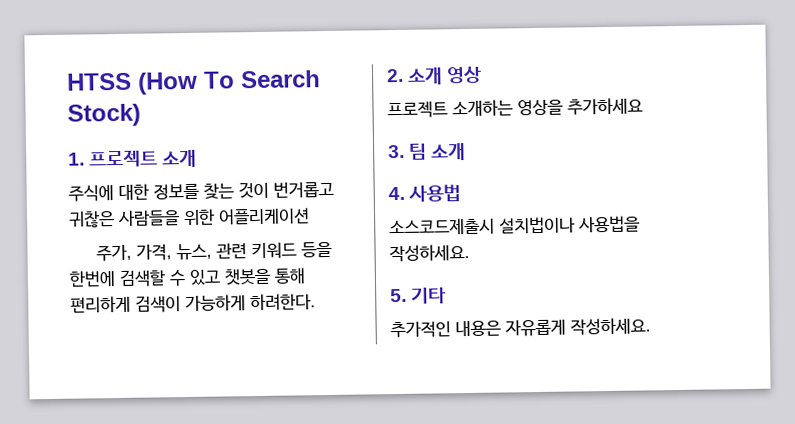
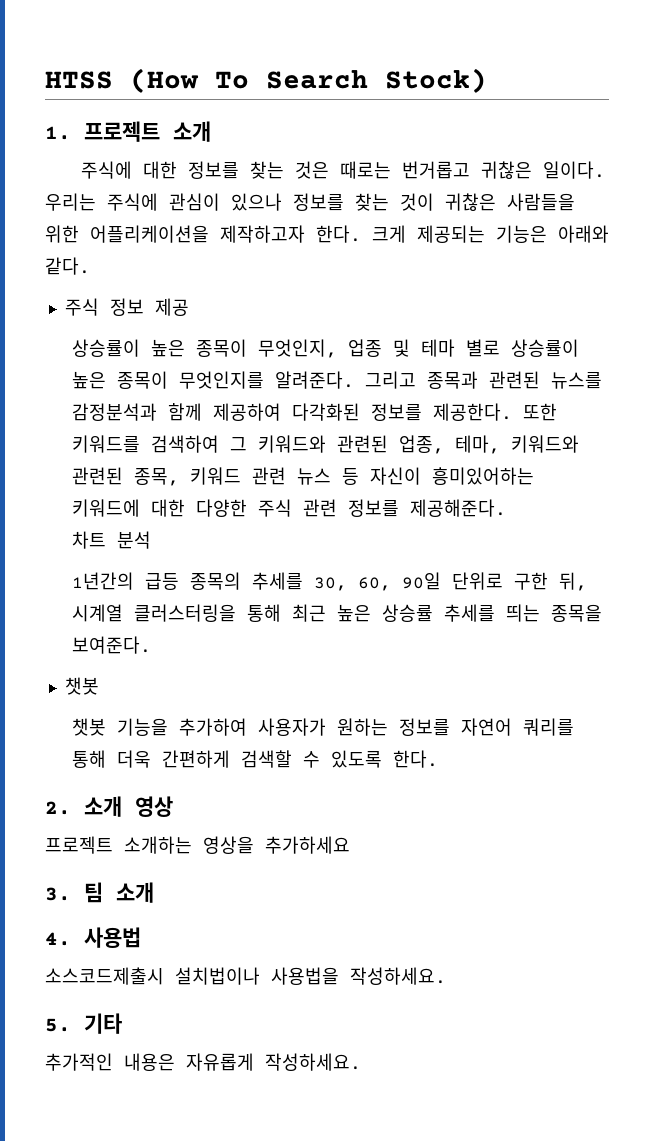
[238,180,334,199] [68,207,310,228] [95,241,332,262] [69,267,306,287] [70,293,316,313] 것이 번거롭고 귀찮은 사람들을 위한 어플리케이션 // 주가, 가격, 뉴스, 관련 키워드 등을 한번에 검색할 수 있고 챗봇을 통해 편리하게 검색이 가능하게 하려한다. -> [295,161,606,179] [45,193,575,211] [45,225,609,243] [45,257,90,275] [64,298,189,316] [71,339,579,358] [71,371,602,389] [71,403,557,421] [71,435,579,454] [71,467,534,486] [71,499,506,517] [71,531,151,549] [71,572,587,591] [71,604,602,622] [71,636,151,654] [64,677,99,695] [71,718,574,736] [71,750,438,768] 것은 때로는 번거롭고 귀찮은 일이다. 우리는 주식에 관심이 있으나 정보를 찾는 것이 귀찮은 사람들을 위한 어플리케이션을 제작하고자 한다. 크게 제공되는 기능은 아래와 같다. // 주식 정보 제공 // 상승률이 높은 종목이 무엇인지, 업종 및 테마 별로 상승률이 높은 종목이 무엇인지를 알려준다. 그리고 종목과 관련된 뉴스를 감정분석과 함께 제공하여 다각화된 정보를 제공한다. 또한 키워드를 검색하여 그 키워드와 관련된 업종, 테마, 키워드와 관련된 종목, 키워드 관련 뉴스 등 자신이 흥미있어하는 키워드에 대한 다양한 주식 관련 정보를 제공해준다. // 차트 분석 // 1년간의 급등 종목의 추세를 30, 60, 90일 단위로 구한 뒤, 시계열 클러스터링을 통해 최근 높은 상승률 추세를 띄는 종목을 보여준다. // 챗봇 // 챗봇 기능을 추가하여 사용자가 원하는 정보를 자연어 쿼리를 통해 더욱 간편하게 검색할 수 있도록 한다.

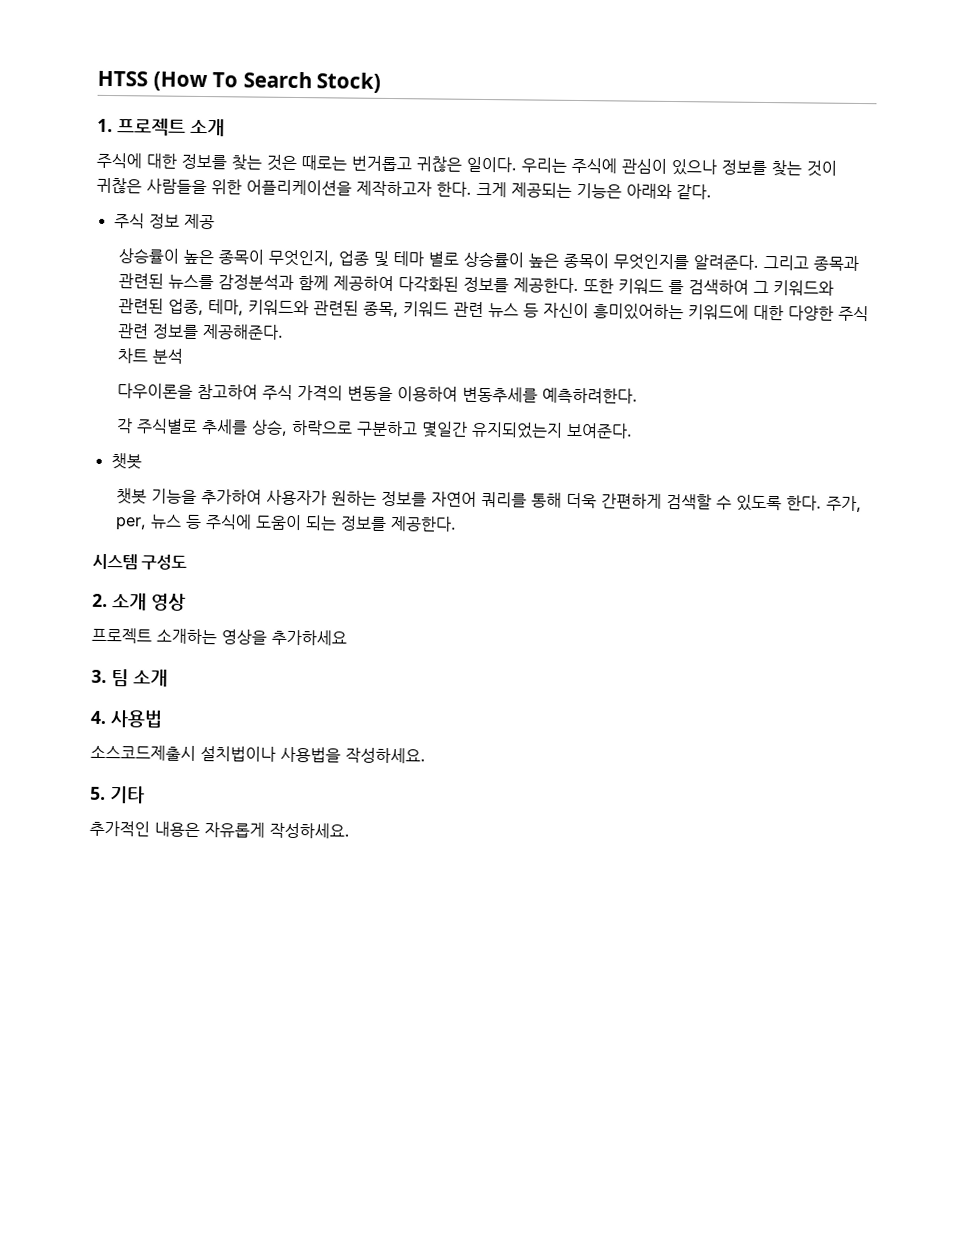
[71,435,140,453] 키워드를 -> [618,278,685,295] 키워드 를
[71,572,587,591] [71,604,602,622] 1년간의 급등 종목의 추세를 30, 60, 90일 단위로 구한 뒤, 시계열 클러스터링을 통해 최근 높은 상승률 추세를 띄는 종목을 -> [117,383,639,404] [116,418,564,439] 다우이론을 참고하여 주식 가격의 변동을 이용하여 변동추세를 예측하려한다. // 각 주식별로 추세를 상승, 하락으로 구분하고 몇일간 유지되었는지
(438, 759) none -> [826,495,863,513] [115,514,458,532] [92,553,188,570] 주가, per, 뉴스 등 주식에 도움이 되는 정보를 제공한다. // 시스템 구성도

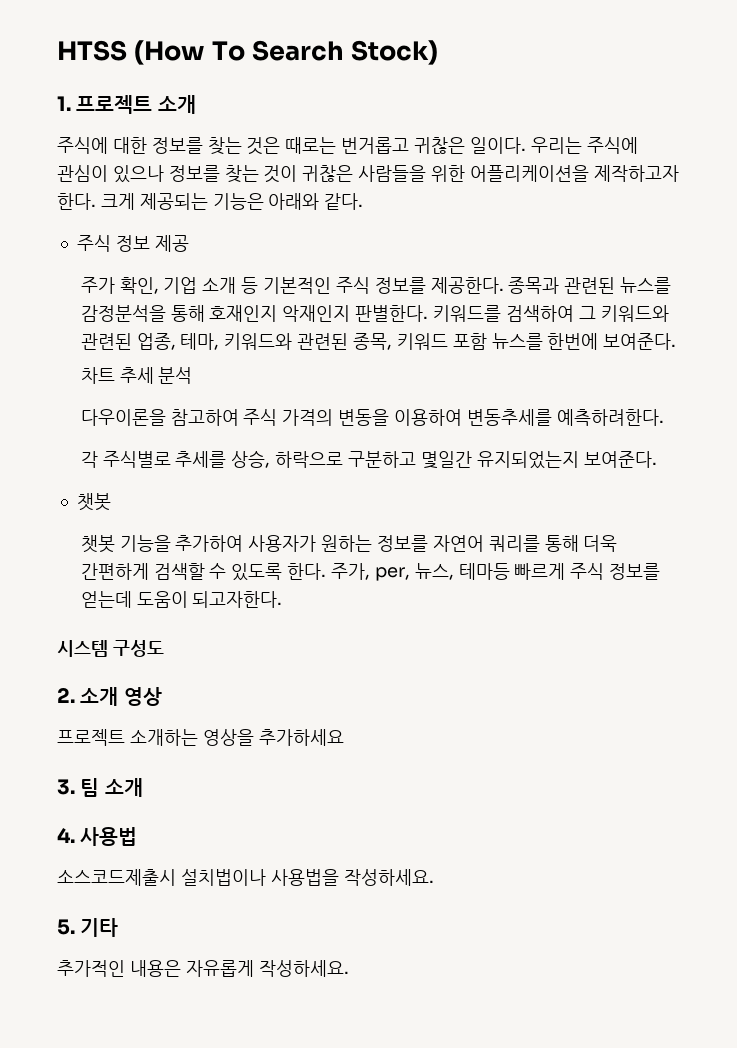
[118,248,860,272] [118,273,685,295] 상승률이 높은 종목이 무엇인지, 업종 및 테마 별로 상승률이 높은 종목이 무엇인지를 알려준다. 그리고 종목과 관련된 뉴스를 감정분석과 함께 제공하여 다각화된 정보를 제공한다. 또한 키워드 를 -> [80,277,672,294] [80,305,502,322] 주가 확인, 기업 소개 등 기본적인 주식 정보를 제공한다. 종목과 관련된 뉴스를 감정분석을 통해 호재인지 악재인지 판별한다. 키워드를
[453,301,870,322] [117,323,285,340] 관련 뉴스 등 자신이 흥미있어하는 키워드에 대한 다양한 주식 관련 정보를 제공해준다. -> [452,333,677,350] 포함 뉴스를 한번에 보여준다.
(149, 356) none -> [119,367,154,384] 추세
[150,514,458,532] 뉴스 등 주식에 도움이 되는 정보를 제공한다. -> [414,563,661,580] [80,591,283,608] 뉴스, 테마등 빠르게 주식 정보를 얻는데 도움이 되고자한다.

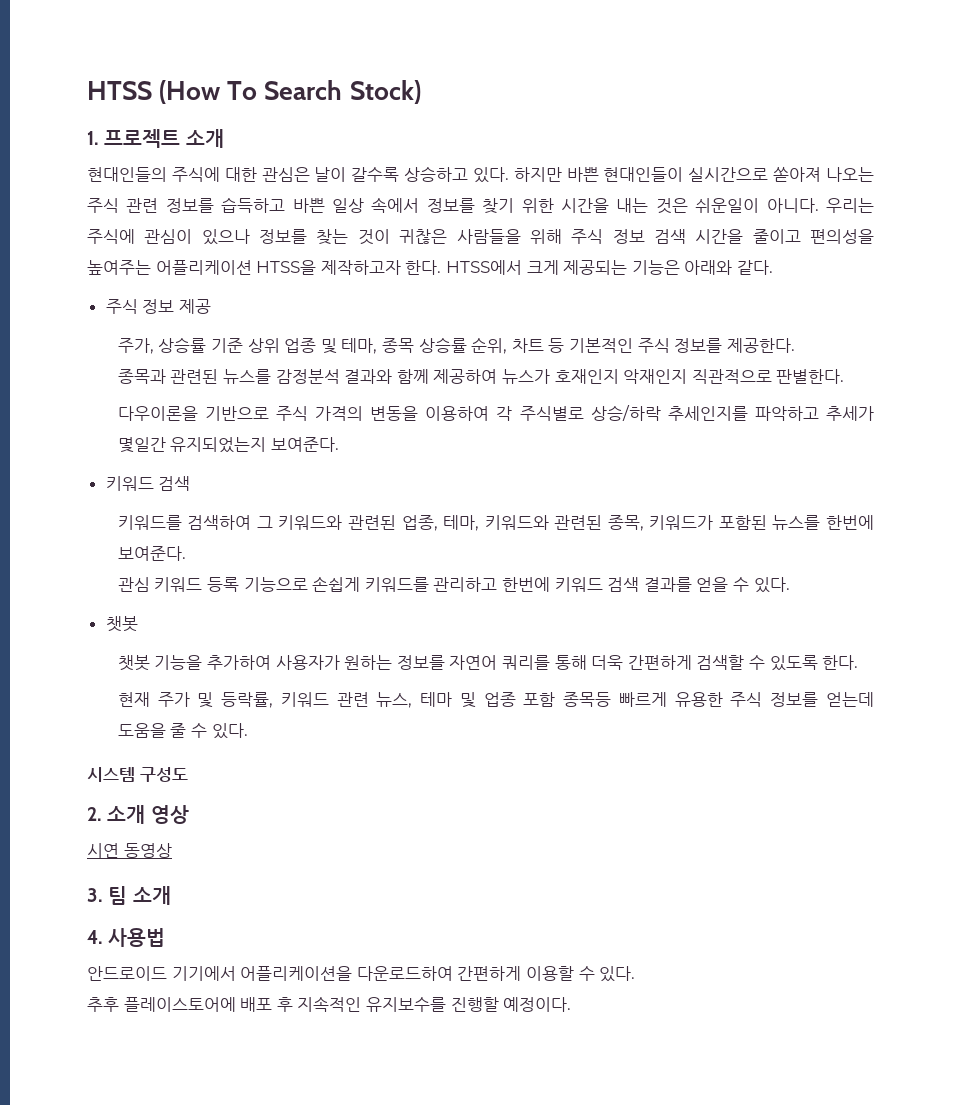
(196, 104) none -> [87,167,167,182] 현대인들의
[151,137,526,155] 정보를 찾는 것은 때로는 번거롭고 귀찮은 일이다. -> [261,166,874,183] [87,197,819,214] 관심은 날이 갈수록 상승하고 있다. 하지만 바쁜 현대인들이 실시간으로 쏟아져 나오는 주식 관련 정보를 습득하고 바쁜 일상 속에서 정보를 찾기 위한 시간을 내는 것은 쉬운일이 아니다.
[431,165,589,182] 위한 어플리케이션을 -> [529,229,874,244] [87,260,317,275] 위해 주식 정보 검색 시간을 줄이고 편의성을 높여주는 어플리케이션 HTSS을
(96, 201) none -> [445,260,522,275] HTSS에서
[80,277,237,294] 주가 확인, 기업 소개 -> [117,337,544,354] 주가, 상승률 기준 상위 업종 및 테마, 종목 상승률 순위, 차트
(504, 285) none -> (795, 345) //
[80,305,205,322] 감정분석을 통해 -> [275,369,550,384] 감정분석 결과와 함께 제공하여 뉴스가
(351, 313) none -> [691,369,772,384] 직관적으로
(429, 313) none -> [117,405,874,421] [117,437,340,453] [105,476,191,491] // 다우이론을 기반으로 주식 가격의 변동을 이용하여 각 주식별로 상승/하락 추세인지를 파악하고 추세가 몇일간 유지되었는지 보여준다. // 키워드 검색 //
[396,333,487,350] 키워드 포함 -> [649,515,767,530] 키워드가 포함된
[80,367,193,384] [80,409,664,426] [80,450,657,469] 차트 추세 분석 // 다우이론을 참고하여 주식 가격의 변동을 이용하여 변동추세를 예측하려한다. // 각 주식별로 추세를 상승, 하락으로 구분하고 몇일간 유지되었는지 보여준다. -> [117,576,790,593] 관심 키워드 등록 기능으로 손쉽게 키워드를 관리하고 한번에 키워드 검색 결과를 얻을 수 있다.
[331,563,661,581] [80,591,283,608] 주가, per, 뉴스, 테마등 빠르게 주식 정보를 얻는데 도움이 되고자한다. -> [117,692,874,708] [117,723,248,739] // 현재 주가 및 등락률, 키워드 관련 뉴스, 테마 및 업종 포함 종목등 빠르게 유용한 주식 정보를 얻는데 도움을 줄 수 있다.
[57,729,344,746] 프로젝트 소개하는 영상을 추가하세요 -> [87,843,172,858] 시연 동영상
[57,869,434,886] [57,918,119,937] [57,960,349,977] 소스코드제출시 설치법이나 사용법을 작성하세요. // 5. 기타 // 추가적인 내용은 자유롭게 작성하세요. -> [87,966,636,982] [87,996,572,1012] 안드로이드 기기에서 어플리케이션을 다운로드하여 간편하게 이용할 수 있다. // 추후 플레이스토어에 배포 후 지속적인 유지보수를 진행할 예정이다.

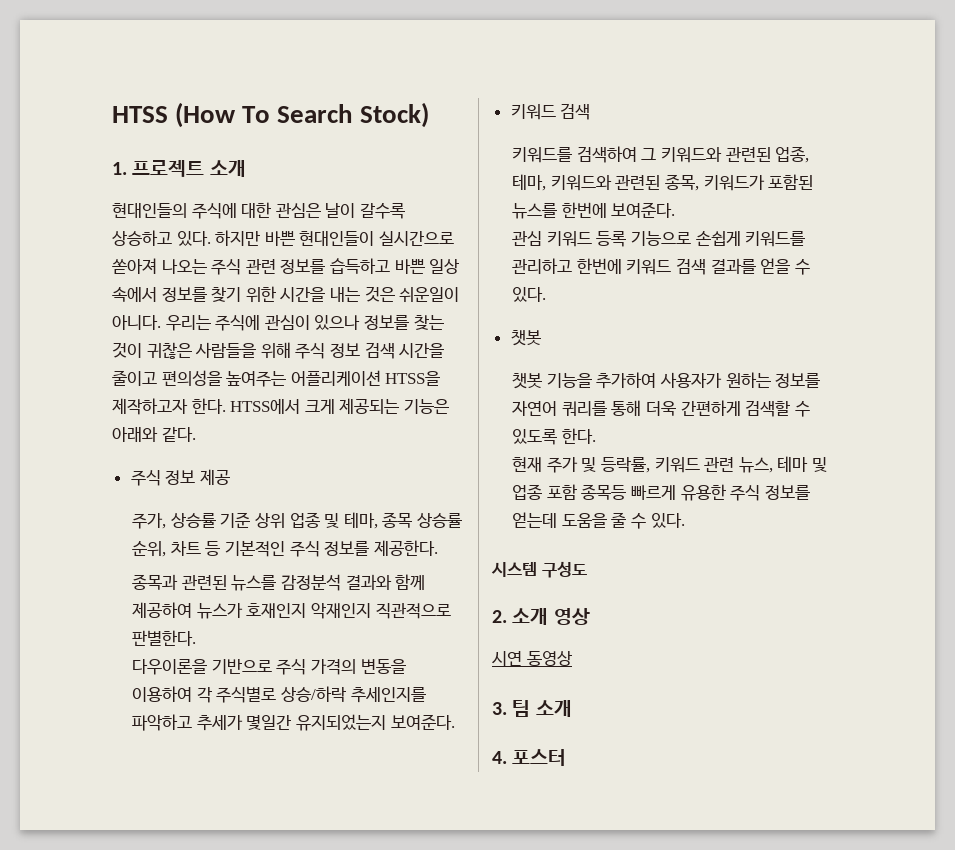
[108,928,166,947] [87,966,636,982] [87,996,572,1012] 사용법 // 안드로이드 기기에서 어플리케이션을 다운로드하여 간편하게 이용할 수 있다. // 추후 플레이스토어에 배포 후 지속적인 유지보수를 진행할 예정이다. -> [512,749,567,766] 포스터

